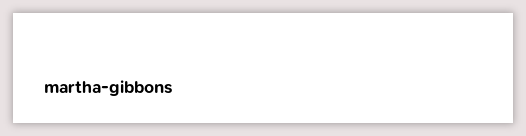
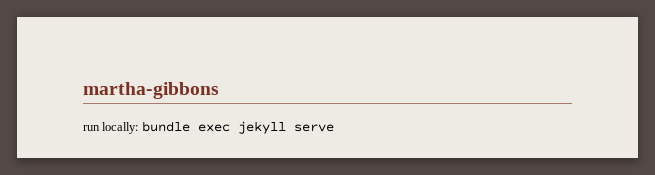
(172, 88) none -> [83,121,334,134] // run locally: bundle exec jekyll serve

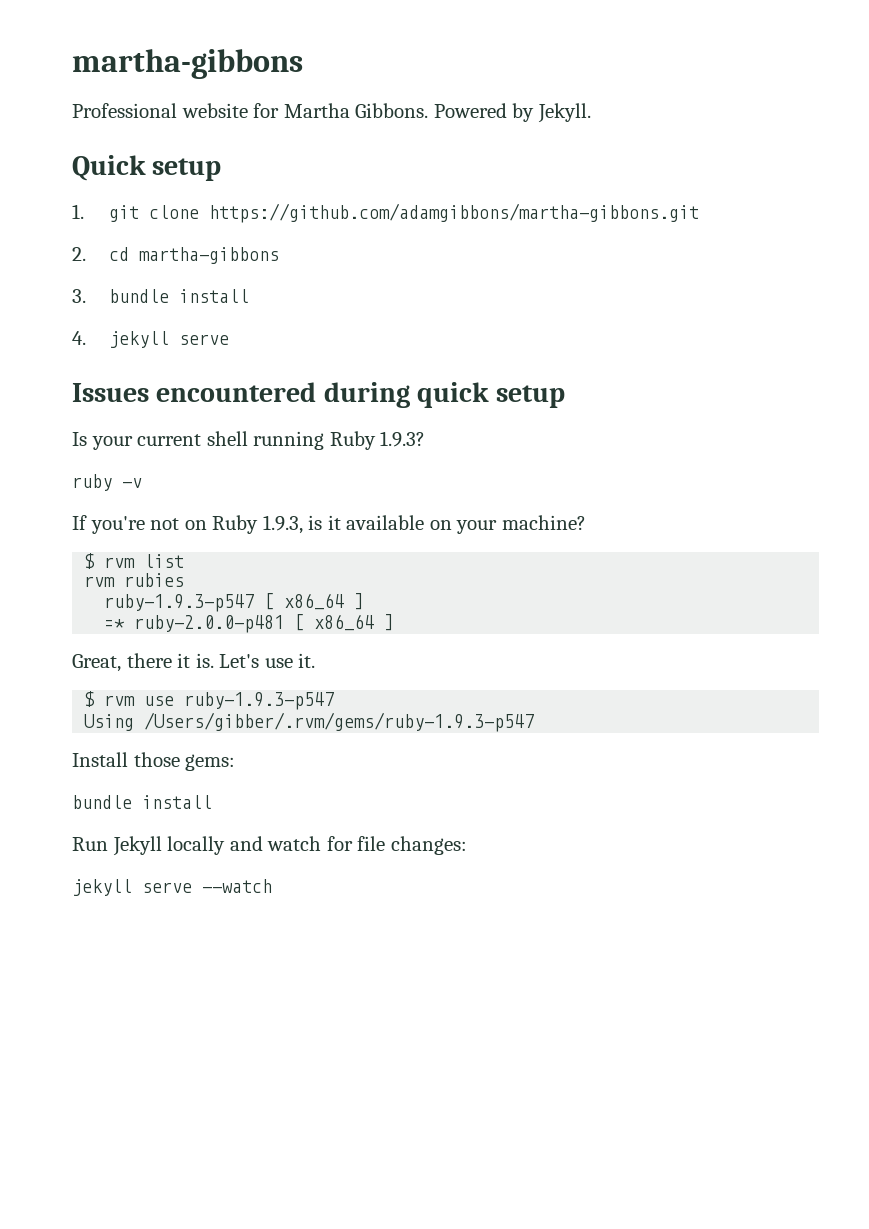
[83,82,219,99] [83,121,334,134] martha-gibbons // run locally: bundle exec jekyll serve -> [72,49,303,79] [72,103,591,123] [72,155,222,181] [72,203,699,223] [72,247,279,264] [72,289,249,303] [72,331,229,348] [72,382,565,408] [72,431,426,450] [72,474,142,491] [72,515,586,534] [84,553,185,569] [84,573,185,587] [104,593,365,612] [104,614,395,633] [72,653,316,672] [84,691,335,710] [84,712,535,732] [72,752,236,771] [72,795,212,809] [72,836,467,856] [72,879,272,896] martha-gibbons // Professional website for Martha Gibbons. Powered by Jekyll. // Quick setup // 1. git clone https://github.com/adamgibbons/martha-gibbons.git // 2. cd martha-gibbons // 3. bundle install // 4. jekyll serve // Issues encountered during quick setup // Is your current shell running Ruby 1.9.3? // ruby -v // If you're not on Ruby 1.9.3, is it available on your machine? // $ rvm list // rvm rubies // ruby-1.9.3-p547 [ x86_64 ] // =* ruby-2.0.0-p481 [ x86_64 ] // Great, there it is. Let's use it. // $ rvm use ruby-1.9.3-p547 // Using /Users/gibber/.rvm/gems/ruby-1.9.3-p547 // Install those gems: // bundle install // Run Jekyll locally and watch for file changes: // jekyll serve --watch

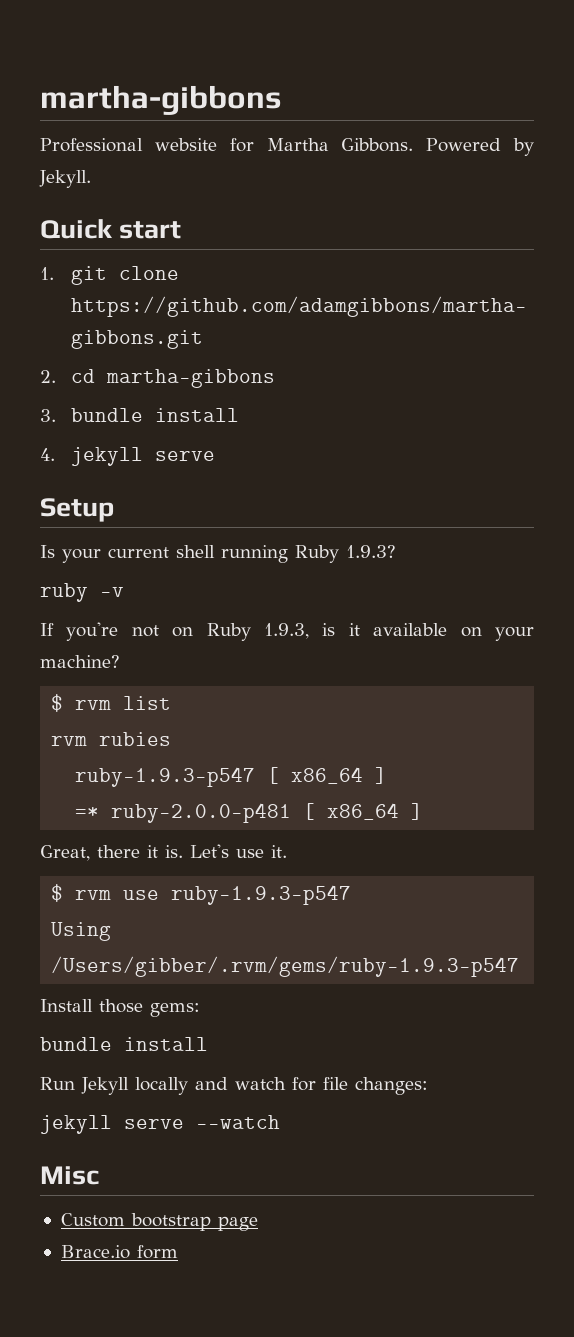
[152,158,222,181] setup -> [119,221,182,239] start
[72,382,565,408] Issues encountered during quick setup -> [40,498,114,522] Setup
(272, 886) none -> [40,1166,99,1185] [60,1213,258,1231] [60,1245,178,1259] // Misc // Custom bootstrap page // Brace.io form

